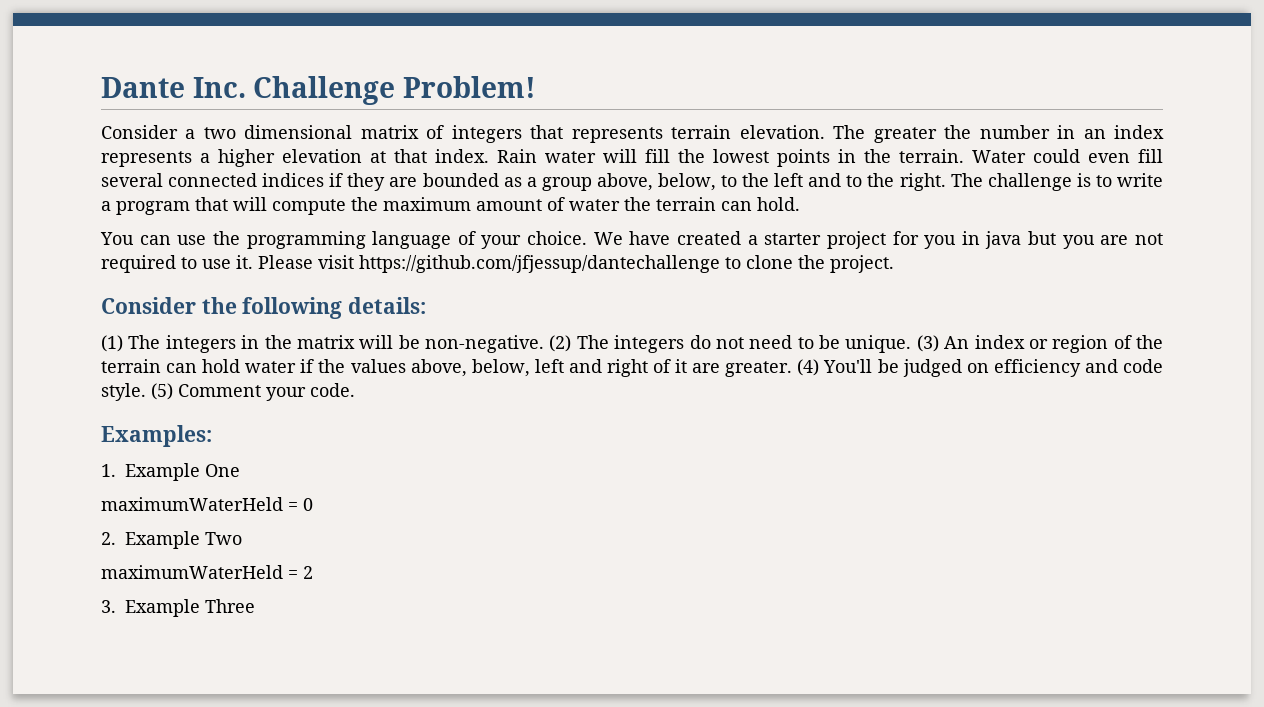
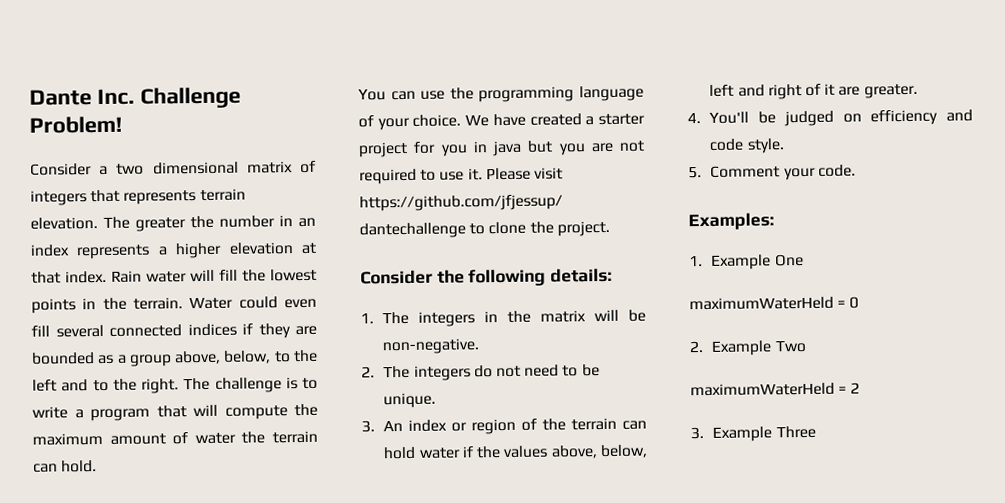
[101,335,123,352] (1) -> [360,312,374,324] 1.
[549,335,572,352] (2) -> [361,366,375,378] // 2.
[916,335,939,352] (3) -> [361,420,375,433] // 3.
[797,359,820,376] (4) -> [687,112,701,124] // 4.
[151,383,173,400] (5) -> [688,166,702,179] // 5.

